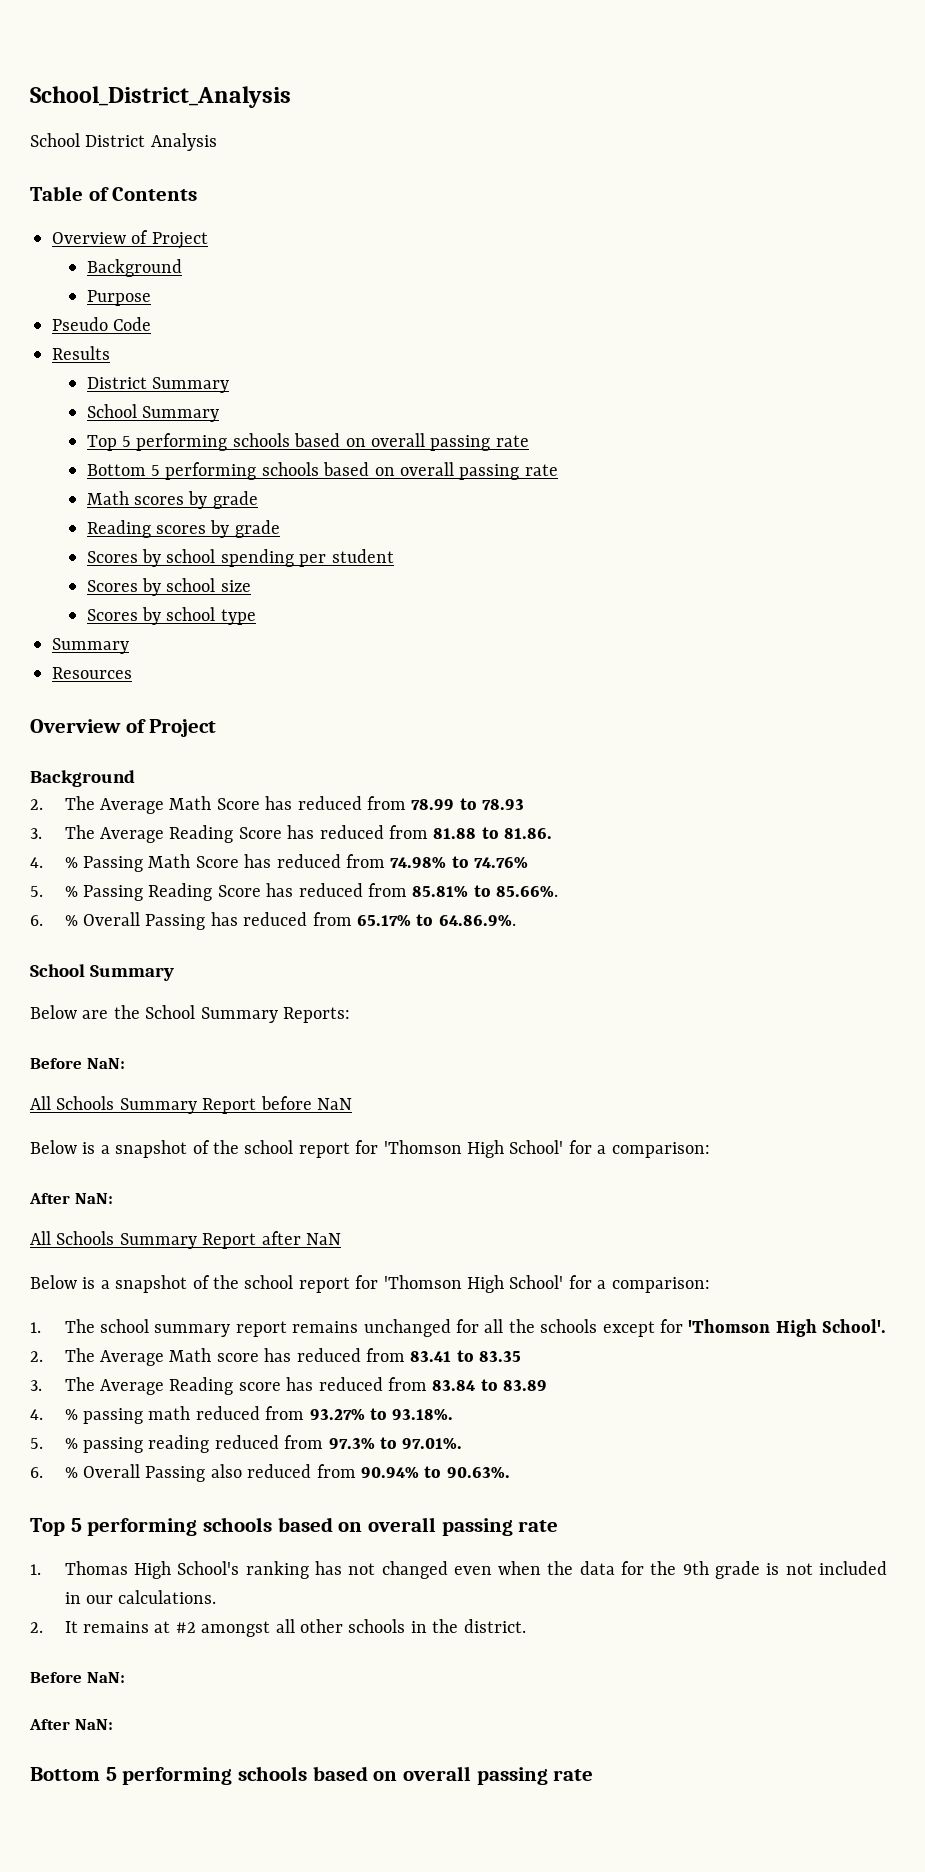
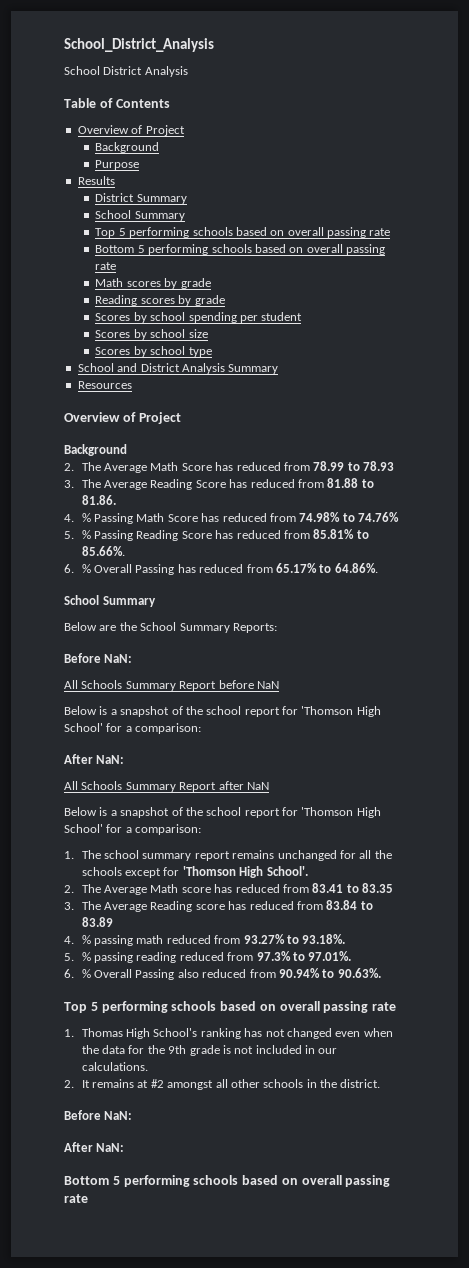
[52,317,152,331] // Pseudo Code -> (140, 165) none
(256, 617) none -> [77,363,225,374] School and District Analysis
[438,915,516,926] 64.86.9%. -> [334,563,378,573] 64.86%.

